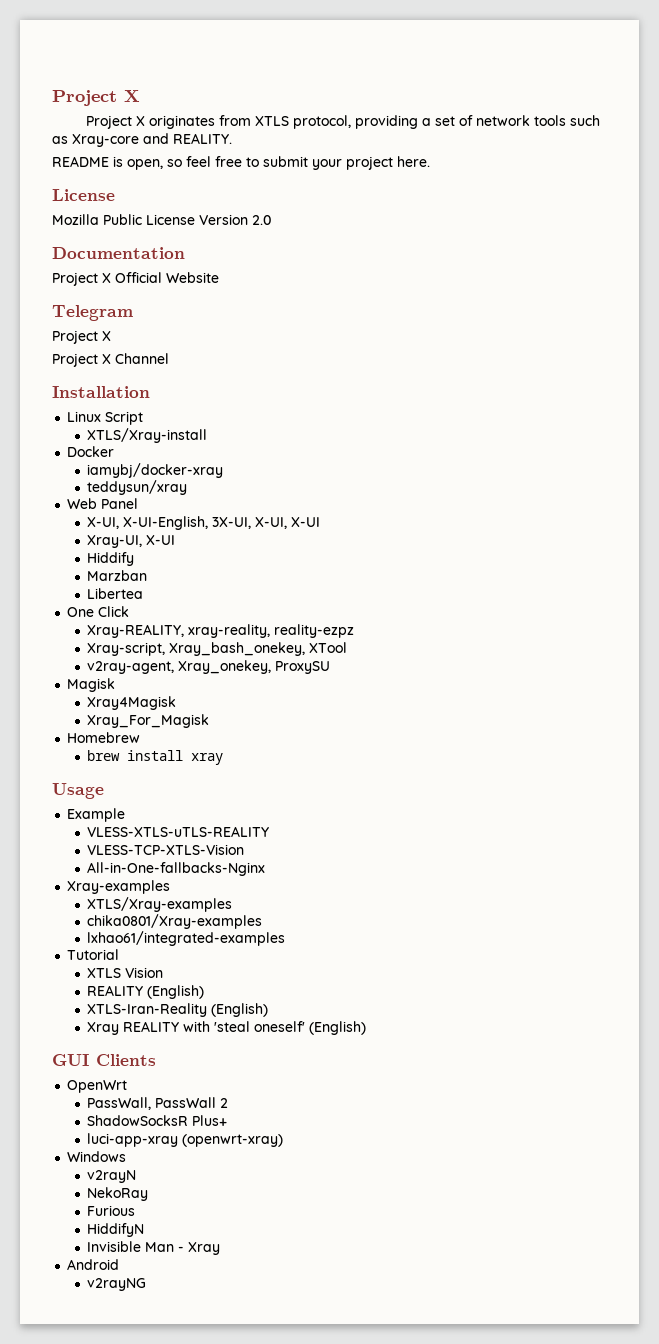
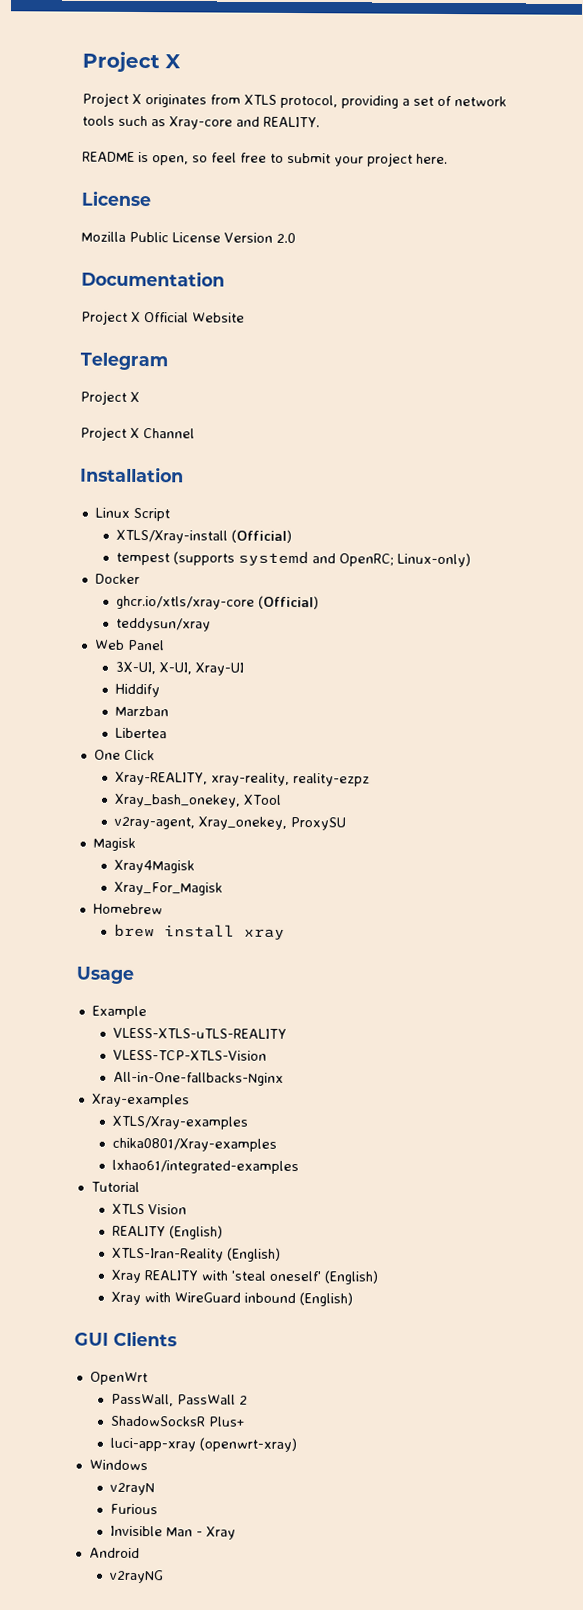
(208, 435) none -> [231,529,293,544] [116,550,472,568] (Official) // tempest (supports systemd and OpenRC; Linux-only)
[87,463,224,478] iamybj/docker-xray -> [116,595,320,610] ghcr.io/xtls/xray-core (Official)
[87,516,321,530] [87,535,176,548] X-UI, X-UI-English, 3X-UI, X-UI, X-UI // Xray-UI, X-UI -> [115,661,245,676] 3X-UI, X-UI, Xray-UI
[87,642,166,656] Xray-script, -> (371, 780) none
(367, 1028) none -> [111,1291,354,1307] // Xray with WireGuard inbound (English)
[87,1187,149,1201] // NekoRay -> (156, 1489) none
[87,1223,145,1237] // HiddifyN -> (159, 1509) none

